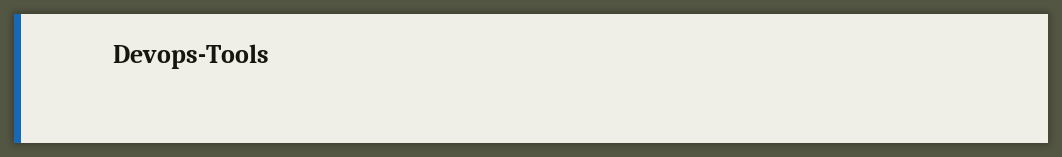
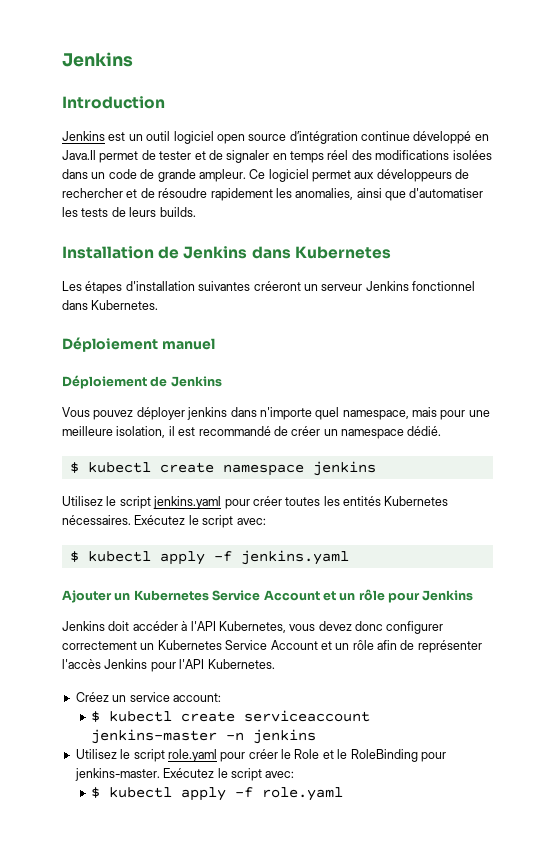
[113,44,269,69] Devops-Tools -> [62,52,133,67] [62,96,165,109] [62,131,489,144] [62,150,492,163] [62,169,470,182] [62,188,484,201] [62,207,196,217] [62,246,391,259] [62,281,475,294] [62,300,159,310] [62,337,215,352] [62,375,222,389] [62,407,490,420] [62,426,442,439] [69,461,376,476] [62,496,449,509] [62,515,266,528] [69,550,349,565] [62,589,474,603] [62,621,444,634] [62,640,482,653] [62,659,275,672] [75,692,221,702] [91,710,371,722] [91,729,317,744] [75,749,446,762] [74,768,295,781] [91,787,344,801] Jenkins // Introduction // Jenkins est un outil logiciel open source d’intégration continue développé en Java.Il permet de tester et de signaler en temps réel des modifications isolées dans un code de grande ampleur. Ce logiciel permet aux développeurs de rechercher et de résoudre rapidement les anomalies, ainsi que d'automatiser les tests de leurs builds. // Installation de Jenkins dans Kubernetes // Les étapes d'installation suivantes créeront un serveur Jenkins fonctionnel dans Kubernetes. // Déploiement manuel // Déploiement de Jenkins // Vous pouvez déployer jenkins dans n'importe quel namespace, mais pour une meilleure isolation, il est recommandé de créer un namespace dédié. // $ kubectl create namespace jenkins // Utilisez le script jenkins.yaml pour créer toutes les entités Kubernetes nécessaires. Exécutez le script avec: // $ kubectl apply -f jenkins.yaml // Ajouter un Kubernetes Service Account et un rôle pour Jenkins // Jenkins doit accéder à l'API Kubernetes, vous devez donc configurer correctement un Kubernetes Service Account et un rôle afin de représenter l'accès Jenkins pour l'API Kubernetes. // Créez un service account: // $ kubectl create serviceaccount jenkins-master -n jenkins // Utilisez le script role.yaml pour créer le Role et le RoleBinding pour jenkins-master. Exécutez le script avec: // $ kubectl apply -f role.yaml

